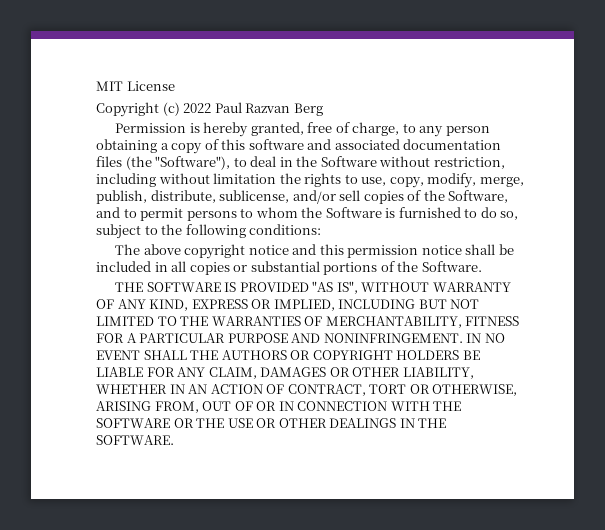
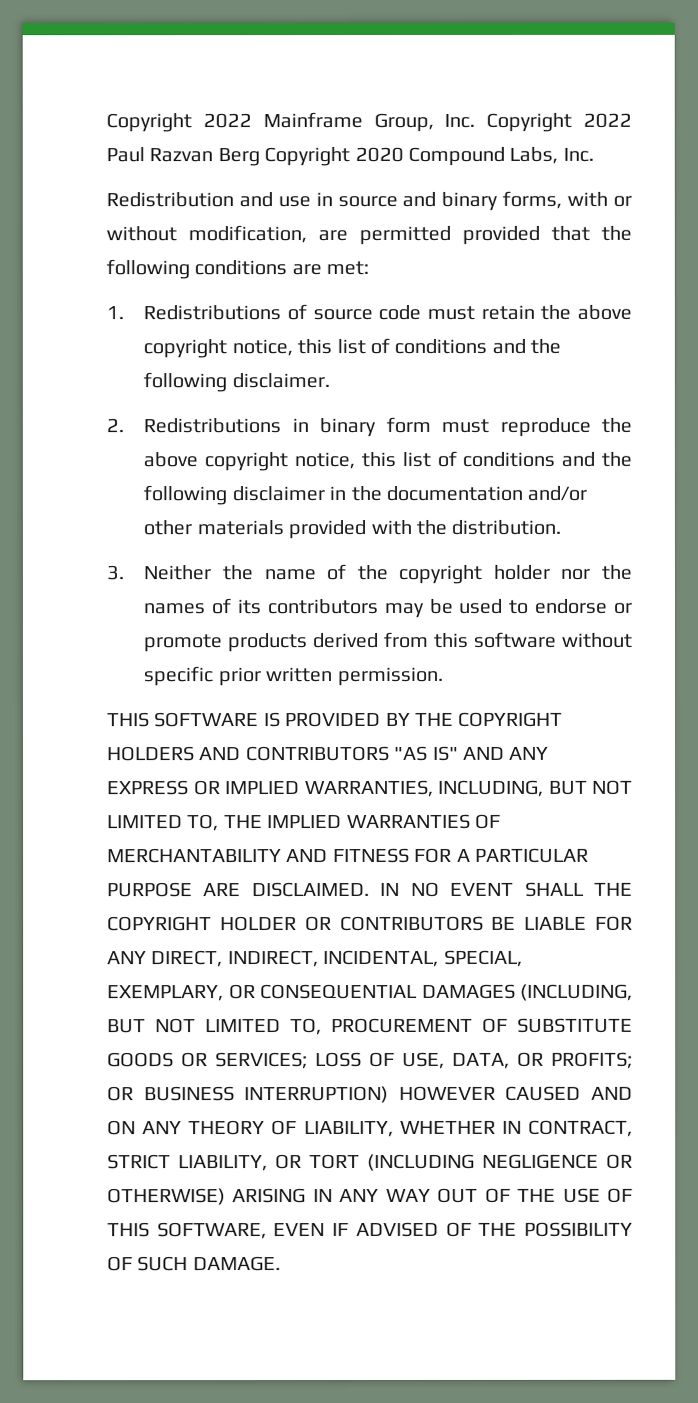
[96,81,175,91] [96,102,323,117] [115,122,490,137] [96,139,502,154] [96,156,505,170] [96,173,524,188] [96,190,509,204] [96,207,519,221] [96,224,322,239] [115,244,514,259] [96,261,482,275] [115,281,511,294] [96,299,480,311] [96,316,462,328] MIT License // Copyright (c) 2022 Paul Razvan Berg // Permission is hereby granted, free of charge, to any person obtaining a copy of this software and associated documentation files (the "Software"), to deal in the Software without restriction, including without limitation the rights to use, copy, modify, merge, publish, distribute, sublicense, and/or sell copies of the Software, and to permit persons to whom the Software is furnished to do so, subject to the following conditions: // The above copyright notice and this permission notice shall be included in all copies or substantial portions of the Software. // THE SOFTWARE IS PROVIDED "AS IS", WITHOUT WARRANTY OF ANY KIND, EXPRESS OR IMPLIED, INCLUDING BUT NOT LIMITED TO THE WARRANTIES OF MERCHANTABILITY, -> [106,111,632,133] [106,146,594,167] [106,190,633,211] [106,225,632,245] [106,259,370,280] [106,304,632,321] [143,337,562,359] [143,372,330,393] [106,416,632,438] [143,450,633,472] [143,485,588,506] [143,519,562,540] [106,564,633,584] [143,598,632,618] [143,631,632,653] [143,666,443,687] [107,711,564,728] [107,745,550,762] [107,779,633,798] [107,813,501,832] [107,848,329,864] Copyright 2022 Mainframe Group, Inc. Copyright 2022 Paul Razvan Berg Copyright 2020 Compound Labs, Inc. // Redistribution and use in source and binary forms, with or without modification, are permitted provided that the following conditions are met: // 1. Redistributions of source code must retain the above copyright notice, this list of conditions and the following disclaimer. // 2. Redistributions in binary form must reproduce the above copyright notice, this list of conditions and the following disclaimer in the documentation and/or other materials provided with the distribution. // 3. Neither the name of the copyright holder nor the names of its contributors may be used to endorse or promote products derived from this software without specific prior written permission. // THIS SOFTWARE IS PROVIDED BY THE COPYRIGHT HOLDERS AND CONTRIBUTORS "AS IS" AND ANY EXPRESS OR IMPLIED WARRANTIES, INCLUDING, BUT NOT LIMITED TO, THE IMPLIED WARRANTIES OF MERCHANTABILITY AND
[291,333,463,343] AND NONINFRINGEMENT. -> [203,881,370,898] ARE DISCLAIMED.
[221,350,480,360] [96,367,474,379] [96,384,518,396] [96,401,462,413] [96,418,447,428] [96,435,174,445] AUTHORS OR COPYRIGHT HOLDERS BE LIABLE FOR ANY CLAIM, DAMAGES OR OTHER LIABILITY, WHETHER IN AN ACTION OF CONTRACT, TORT OR OTHERWISE, ARISING FROM, OUT OF OR IN CONNECTION WITH THE SOFTWARE OR THE USE OR OTHER DEALINGS IN THE SOFTWARE. -> [107,915,633,932] [107,949,523,968] [107,983,633,1002] [107,1017,633,1036] [107,1051,633,1070] [107,1085,633,1104] [107,1119,633,1138] [107,1153,633,1172] [107,1187,634,1206] [107,1221,633,1240] [107,1256,281,1272] COPYRIGHT HOLDER OR CONTRIBUTORS BE LIABLE FOR ANY DIRECT, INDIRECT, INCIDENTAL, SPECIAL, EXEMPLARY, OR CONSEQUENTIAL DAMAGES (INCLUDING, BUT NOT LIMITED TO, PROCUREMENT OF SUBSTITUTE GOODS OR SERVICES; LOSS OF USE, DATA, OR PROFITS; OR BUSINESS INTERRUPTION) HOWEVER CAUSED AND ON ANY THEORY OF LIABILITY, WHETHER IN CONTRACT, STRICT LIABILITY, OR TORT (INCLUDING NEGLIGENCE OR OTHERWISE) ARISING IN ANY WAY OUT OF THE USE OF THIS SOFTWARE, EVEN IF ADVISED OF THE POSSIBILITY OF SUCH DAMAGE.

